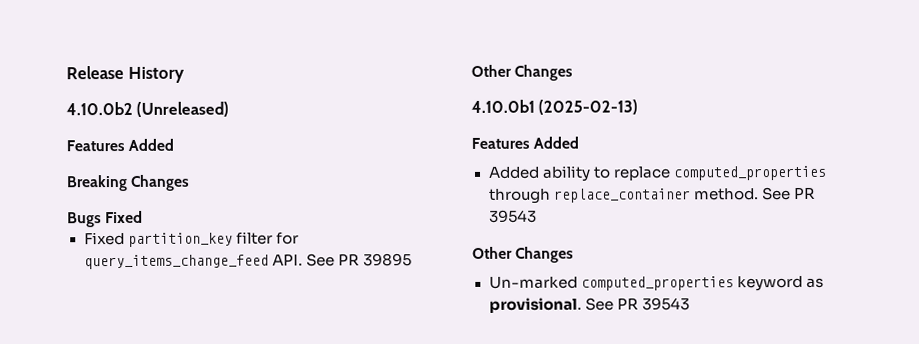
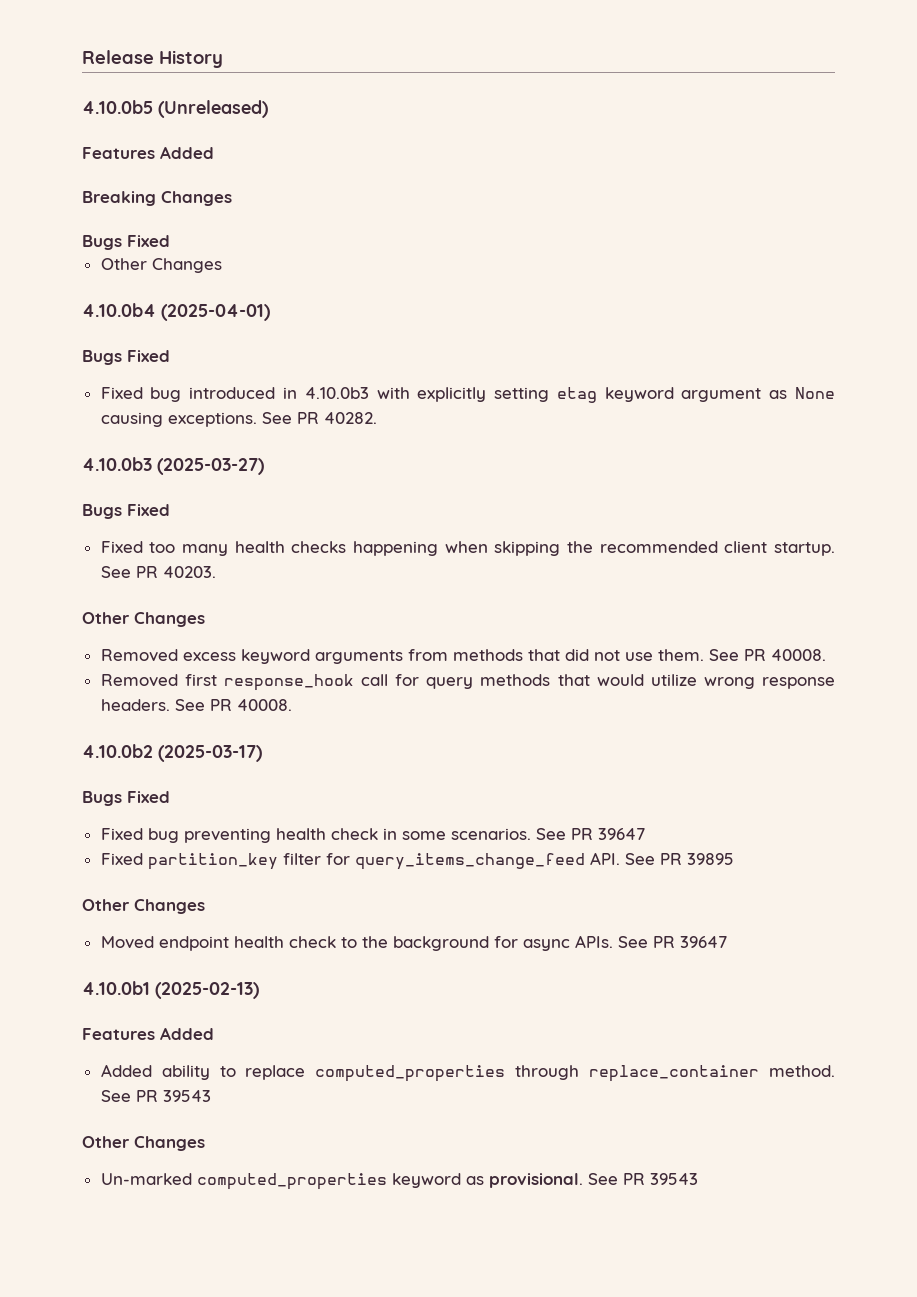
[66,101,133,116] 4.10.0b2 -> [82,100,153,114] 4.10.0b5
(144, 217) none -> [100,258,222,273] [82,303,270,321] [82,350,170,365] [100,387,835,403] [100,412,377,427] [82,457,264,475] [82,504,170,519] [100,541,835,556] [100,566,216,578] [82,612,205,627] [100,649,826,664] [100,674,835,691] [100,699,292,711] [82,744,262,762] [82,791,170,806] [100,828,645,843] // Other Changes // 4.10.0b4 (2025-04-01) // Bugs Fixed // Fixed bug introduced in 4.10.0b3 with explicitly setting etag keyword argument as None causing exceptions. See PR 40282. // 4.10.0b3 (2025-03-27) // Bugs Fixed // Fixed too many health checks happening when skipping the recommended client startup. See PR 40203. // Other Changes // Removed excess keyword arguments from methods that did not use them. See PR 40008. // Removed first response_hook call for query methods that would utilize wrong response headers. See PR 40008. // 4.10.0b2 (2025-03-17) // Bugs Fixed // Fixed bug preventing health check in some scenarios. See PR 39647
(574, 72) none -> [100,935,727,951] // Moved endpoint health check to the background for async APIs. See PR 39647

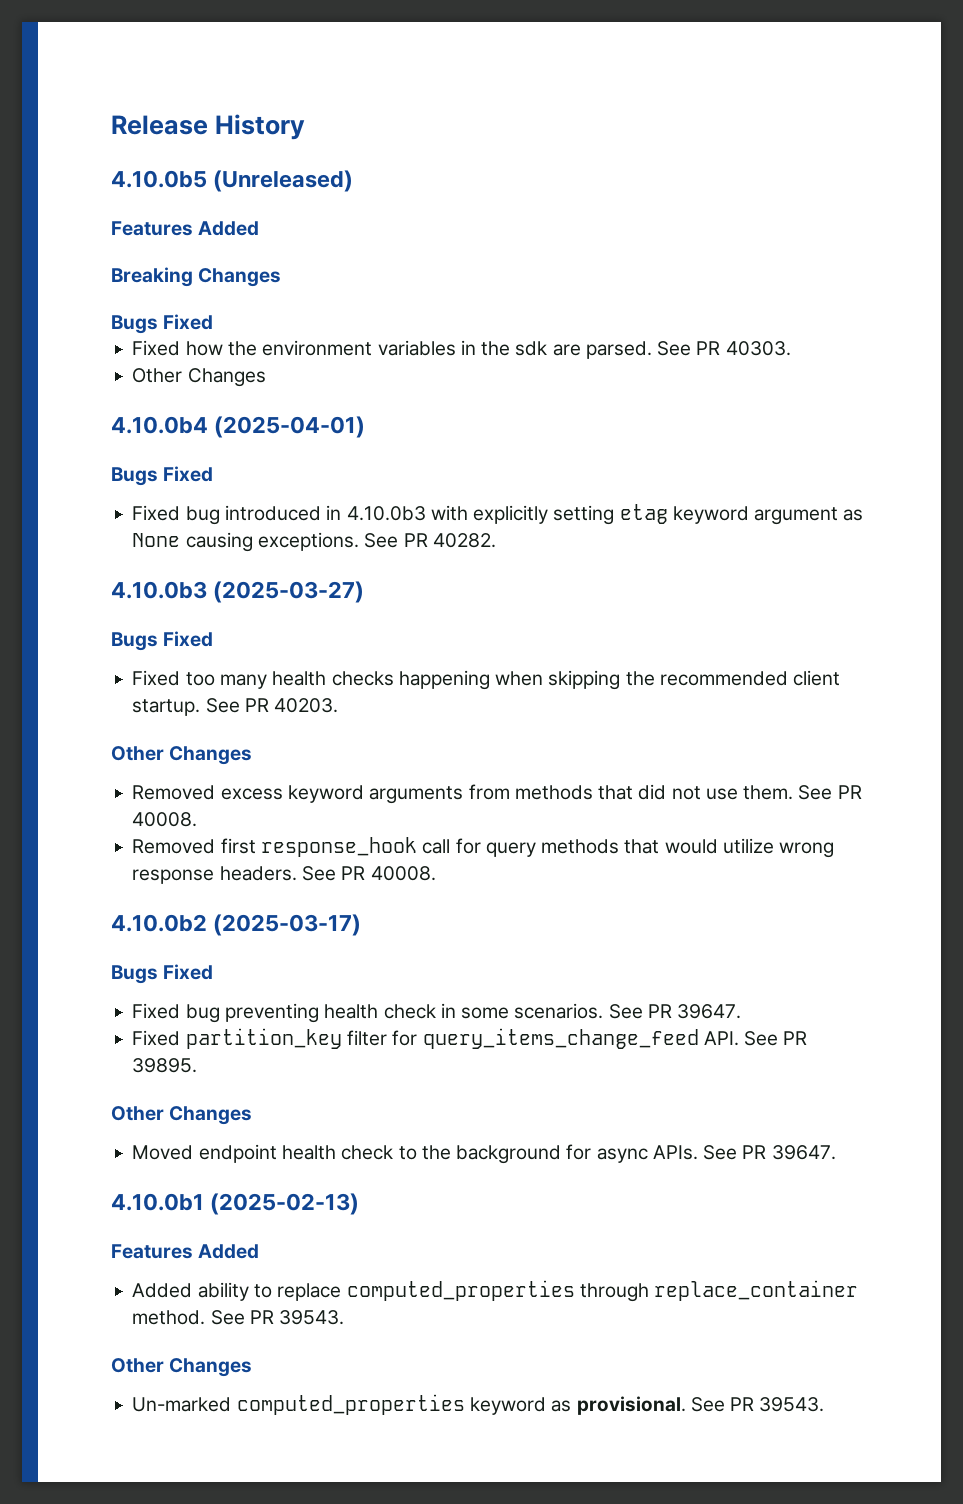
(170, 241) none -> [132,340,791,359] // Fixed how the environment variables in the sdk are parsed. See PR 40303.
[597,828,645,840] 39647 -> [677,1004,742,1019] 39647.
[686,853,734,865] 39895 -> [132,1058,198,1073] 39895.
[679,936,727,948] 39647 -> [771,1145,836,1160] 39647.
[162,1090,211,1102] 39543 -> [279,1310,345,1325] 39543.
[649,1173,698,1185] 39543 -> [759,1397,825,1412] 39543.

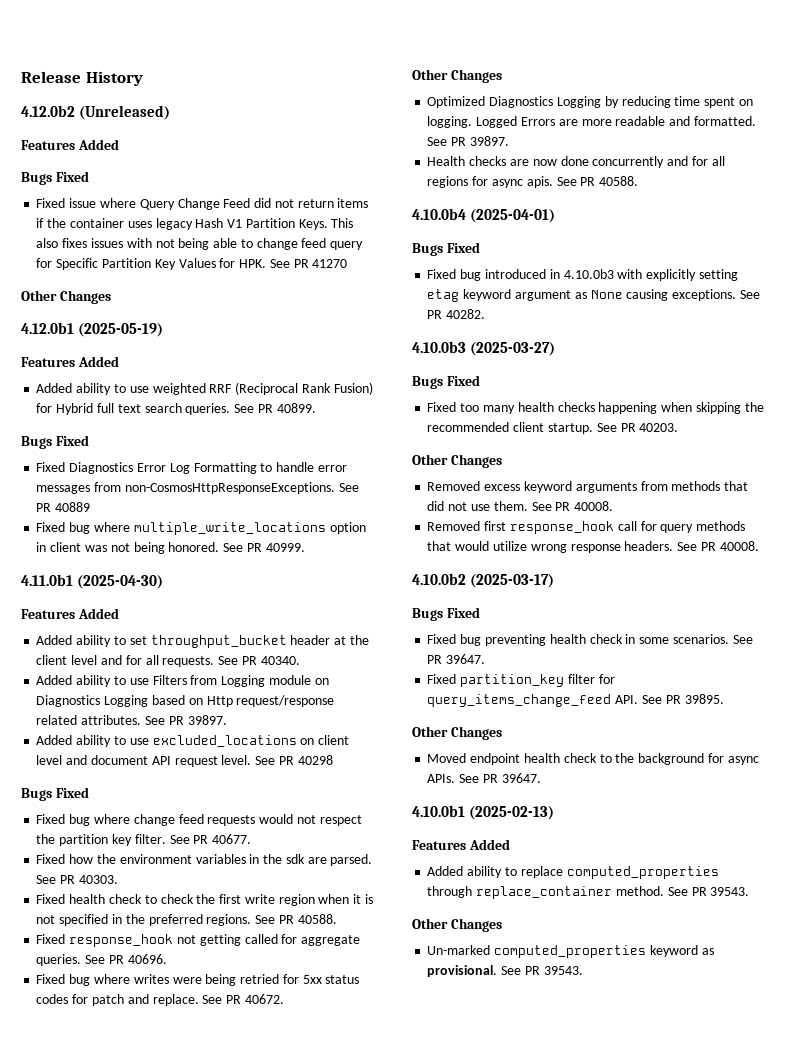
[111,170,207,188] 4.10.0b5 -> [21,105,75,117] 4.12.0b2
[111,267,282,287] [111,314,214,334] Breaking Changes // Bugs Fixed -> [21,171,89,185] [36,198,369,210] [36,218,354,230] [36,238,364,250] [36,258,348,270] [21,290,111,304] [21,322,164,337] [21,356,119,367] [36,382,373,395] [36,403,316,415] [21,435,89,449] [36,462,347,474] [36,482,359,494] [36,502,91,512] [36,522,366,535] [36,542,305,554] [21,574,164,589] [21,608,119,619] [36,635,369,648] [36,655,300,667] [36,675,329,687] [36,695,335,707] [36,715,227,725] [36,735,350,747] [36,755,333,767] [21,787,89,801] [36,814,362,826] [36,834,252,846] Bugs Fixed // Fixed issue where Query Change Feed did not return items if the container uses legacy Hash V1 Partition Keys. This also fixes issues with not being able to change feed query for Specific Partition Key Values for HPK. See PR 41270 // Other Changes // 4.12.0b1 (2025-05-19) // Features Added // Added ability to use weighted RRF (Reciprocal Rank Fusion) for Hybrid full text search queries. See PR 40899. // Bugs Fixed // Fixed Diagnostics Error Log Formatting to handle error messages from non-CosmosHttpResponseExceptions. See PR 40889 // Fixed bug where multiple_write_locations option in client was not being honored. See PR 40999. // 4.11.0b1 (2025-04-30) // Features Added // Added ability to set throughput_bucket header at the client level and for all requests. See PR 40340. // Added ability to use Filters from Logging module on Diagnostics Logging based on Http request/response related attributes. See PR 39897. // Added ability to use excluded_locations on client level and document API request level. See PR 40298 // Bugs Fixed // Fixed bug where change feed requests would not respect the partition key filter. See PR 40677.
[132,368,266,387] Other Changes -> [36,894,373,906] [36,914,337,926] [36,934,361,947] [36,954,167,966] [36,974,360,986] [36,994,284,1006] [412,69,502,83] [427,96,753,108] [427,116,756,128] [427,136,509,146] [427,156,725,168] [427,176,639,188] Fixed health check to check the first write region when it is not specified in the preferred regions. See PR 40588. // Fixed response_hook not getting called for aggregate queries. See PR 40696. // Fixed bug where writes were being retried for 5xx status codes for patch and replace. See PR 40672. // Other Changes // Optimized Diagnostics Logging by reducing time spent on logging. Logged Errors are more readable and formatted. See PR 39897. // Health checks are now done concurrently and for all regions for async apis. See PR 40588.

